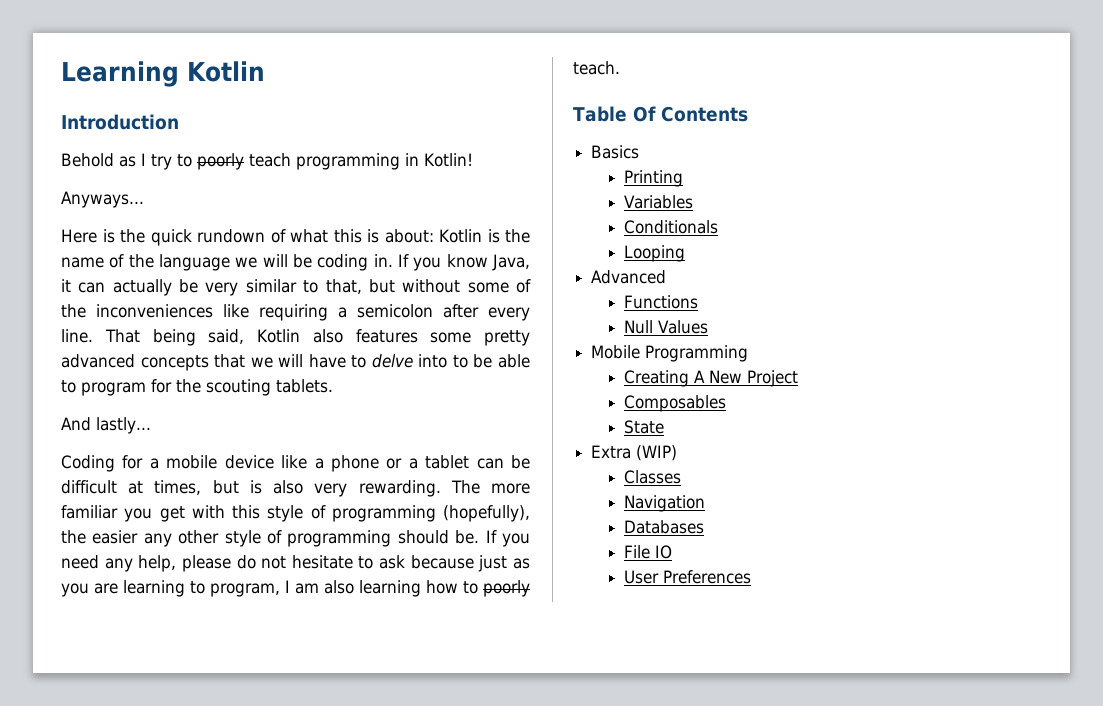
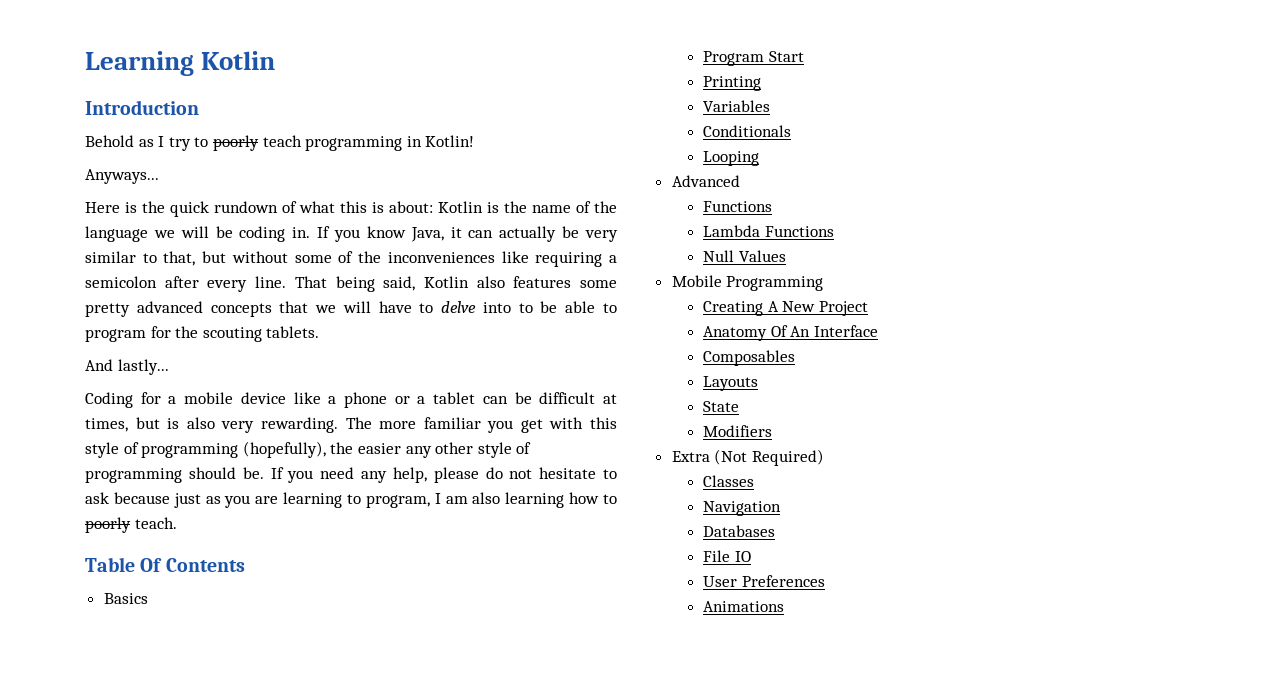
(640, 152) none -> [703,51,804,66] // Program Start
(698, 302) none -> [703,225,834,237] // Lambda Functions
(798, 378) none -> [703,325,879,341] // Anatomy Of An Interface
(726, 403) none -> [703,376,759,391] // Layouts
(664, 427) none -> [703,425,773,437] // Modifiers
[636,445,678,461] (WIP) -> [714,449,824,466] (Not Required)
(751, 577) none -> [703,601,785,612] // Animations

